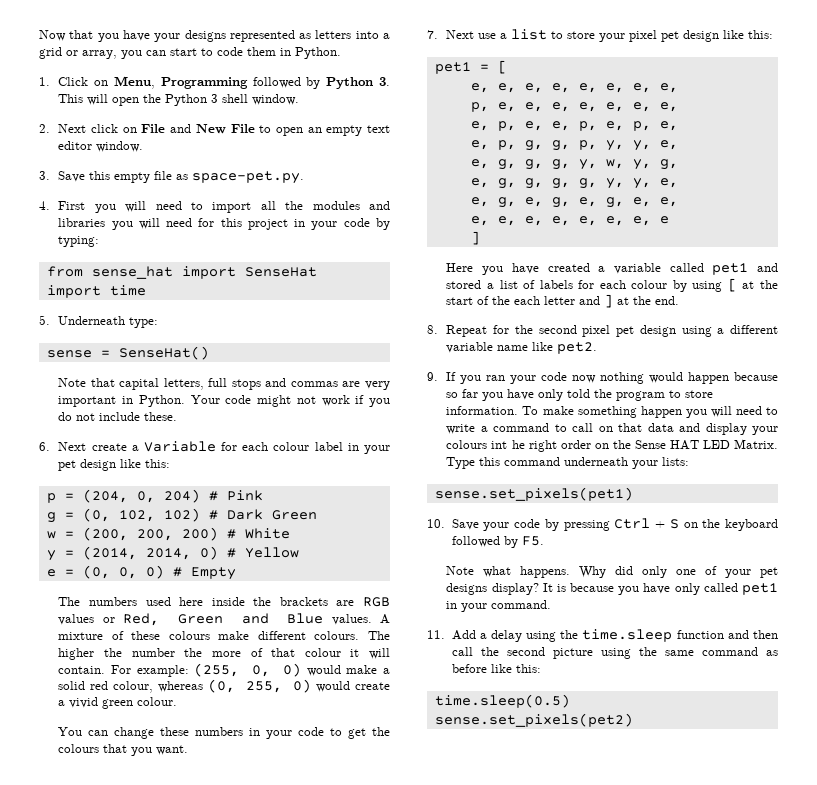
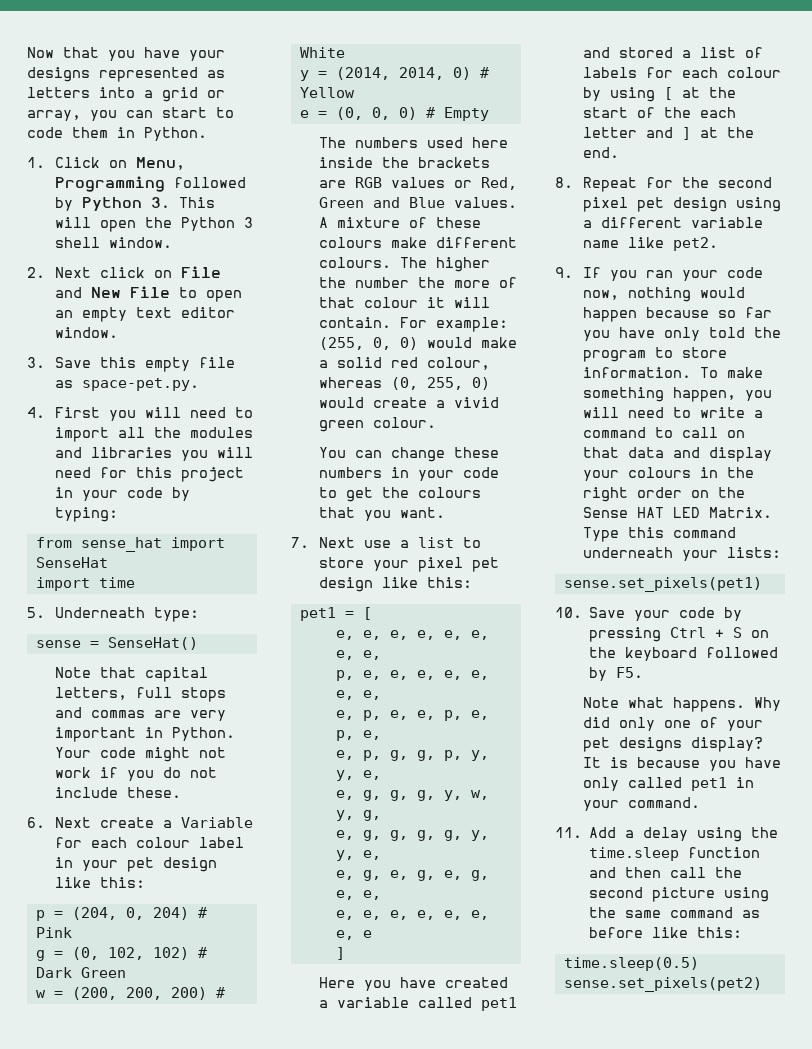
[572,375,597,383] now -> [583,290,620,300] now,
[640,406,682,418] happen -> [673,387,737,402] happen,
[491,440,525,449] int he -> [700,467,755,478] in the

